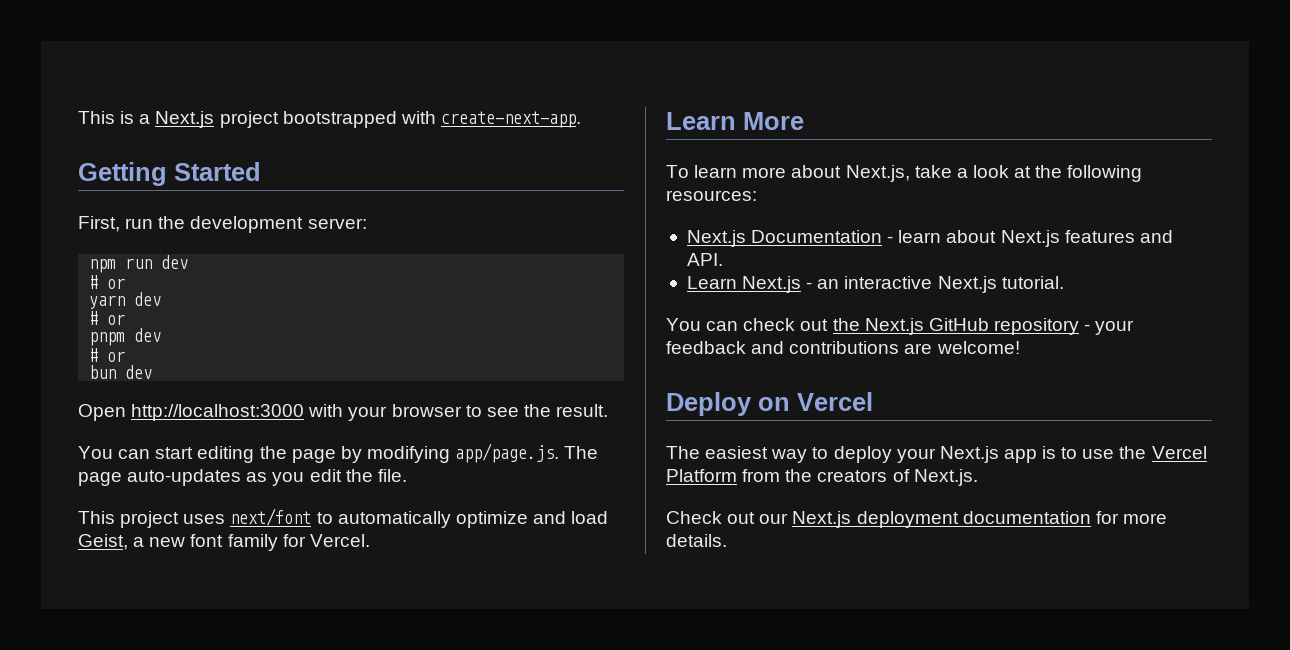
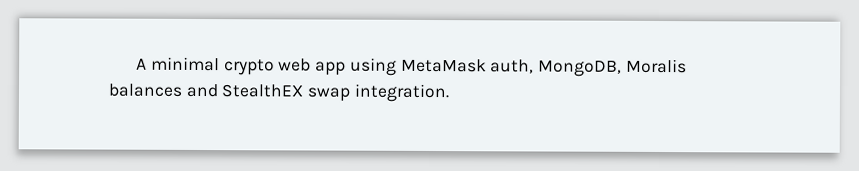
[78,111,581,128] [78,162,261,186] [78,216,367,233] [89,255,189,273] [89,275,126,289] [89,292,162,309] [89,311,126,325] [89,328,162,346] [89,348,126,362] [89,365,153,379] [78,404,609,421] [78,443,599,463] [78,469,407,486] [78,508,609,528] [78,534,370,551] [666,112,804,130] [666,165,1143,182] [666,190,757,201] [686,230,1173,247] [686,253,723,266] [686,276,1064,293] [666,318,1135,335] [666,341,1020,354] [666,392,873,416] [666,446,1207,463] [666,469,978,486] [666,511,1167,528] [666,534,727,547] This is a Next.js project bootstrapped with create-next-app. // Getting Started // First, run the development server: // npm run dev // # or // yarn dev // # or // pnpm dev // # or // bun dev // Open http://localhost:3000 with your browser to see the result. // You can start editing the page by modifying app/page.js. The page auto-updates as you edit the file. // This project uses next/font to automatically optimize and load Geist, a new font family for Vercel. // Learn More // To learn more about Next.js, take a look at the following resources: // Next.js Documentation - learn about Next.js features and API. // Learn Next.js - an interactive Next.js tutorial. // You can check out the Next.js GitHub repository - your feedback and contributions are welcome! // Deploy on Vercel // The easiest way to deploy your Next.js app is to use the Vercel Platform from the creators of Next.js. // Check out our Next.js deployment documentation for more details. -> [136,56,687,77] [108,83,450,103] A minimal crypto web app using MetaMask auth, MongoDB, Moralis balances and StealthEX swap integration.

